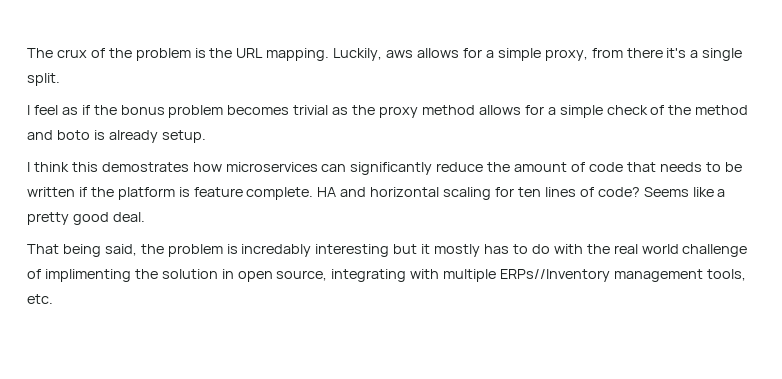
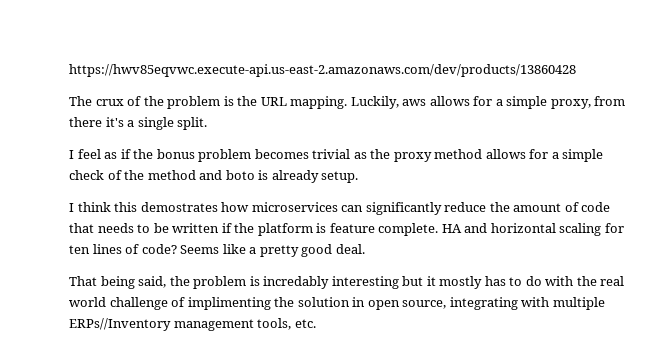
(27, 53) none -> [69,64,576,77] https://hwv85eqvwc.execute-api.us-east-2.amazonaws.com/dev/products/13860428 //

